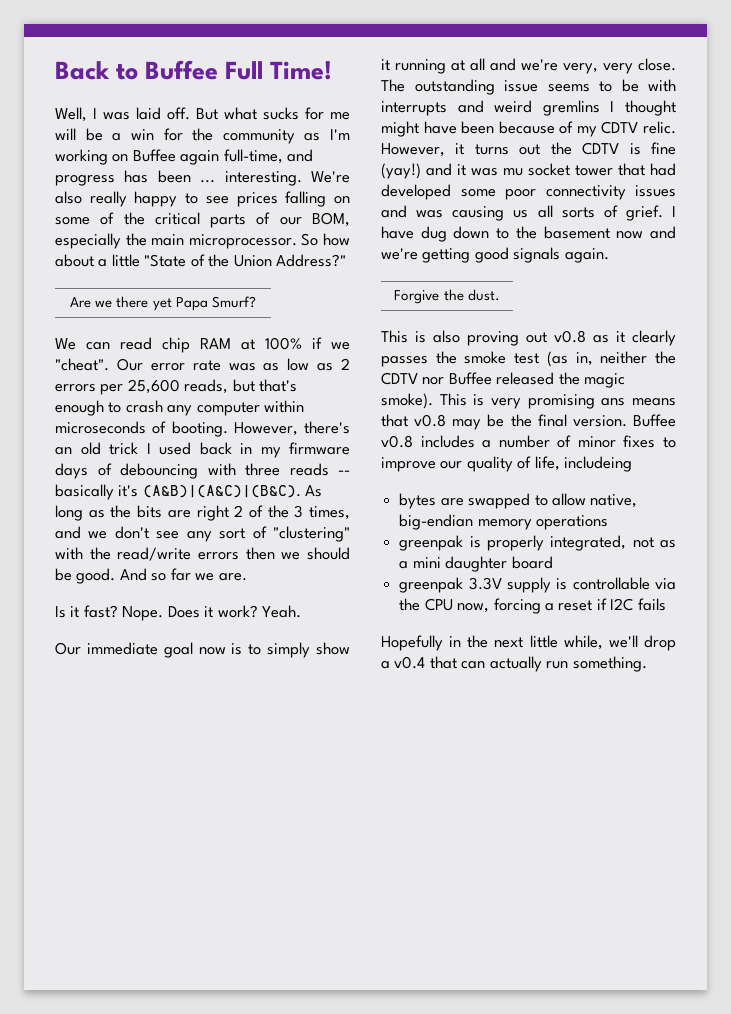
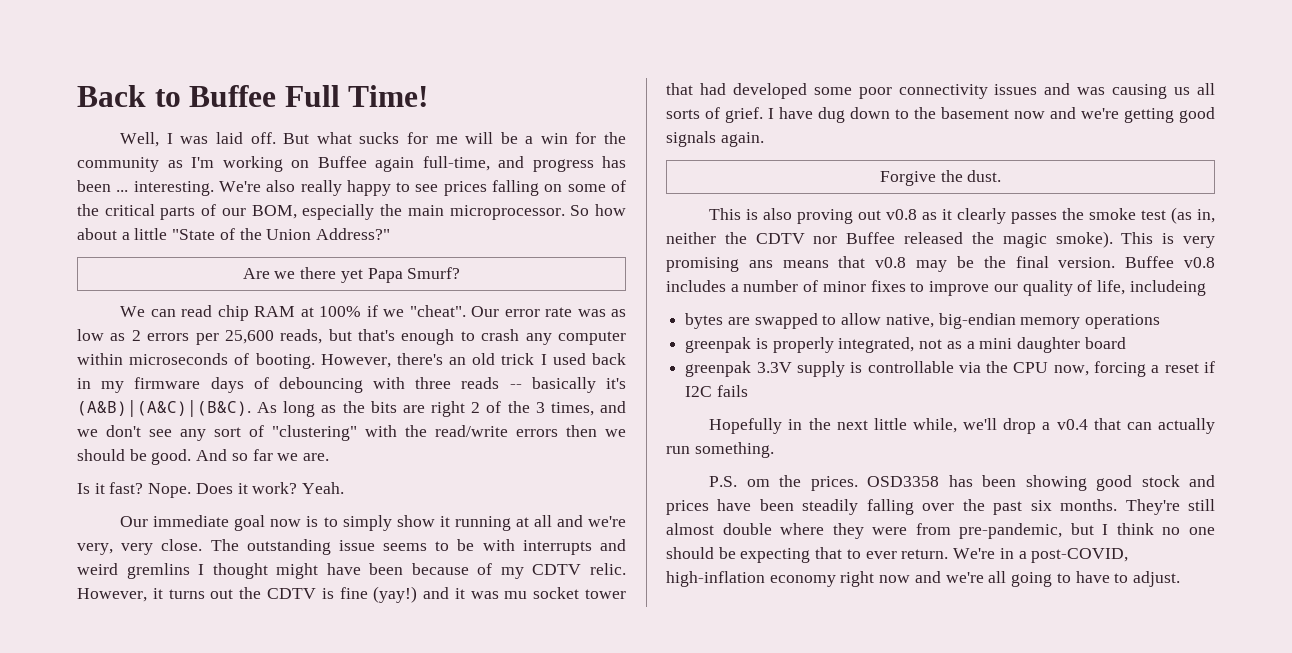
(647, 664) none -> [709,475,1215,491] [666,499,1215,515] [666,523,1215,539] [666,547,1129,563] [666,571,1180,587] // P.S. om the prices. OSD3358 has been showing good stock and prices have been steadily falling over the past six months. They're still almost double where they were from pre-pandemic, but I think no one should be expecting that to ever return. We're in a post-COVID, high-inflation economy right now and we're all going to have to adjust.

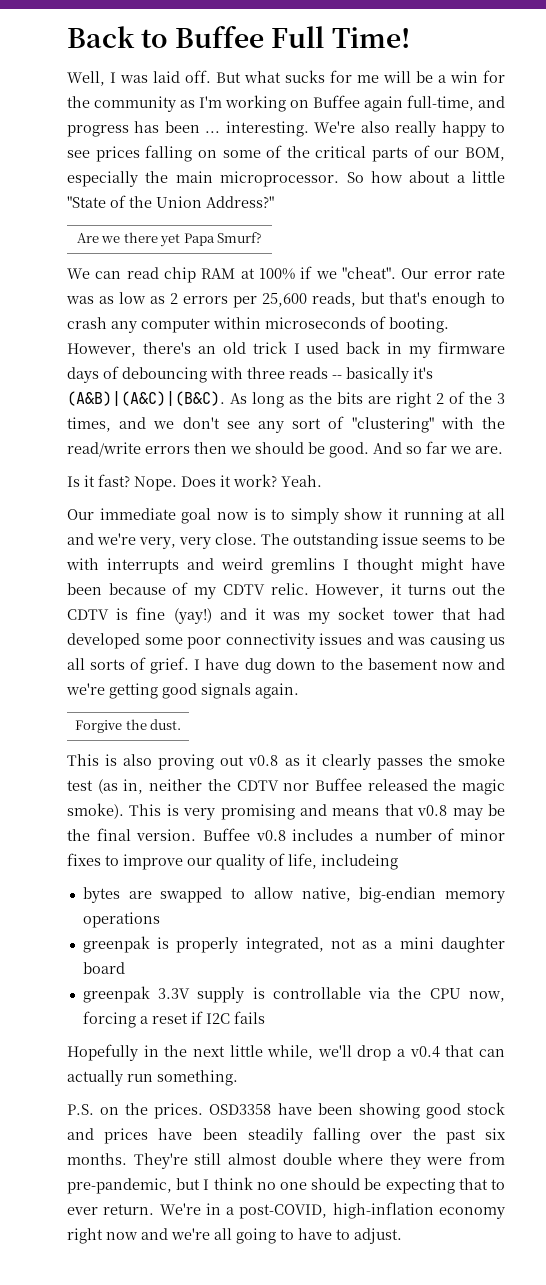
[504,591,528,599] mu -> [308,612,331,624] my
[748,260,773,268] ans -> [300,804,327,816] and
[746,479,770,487] om -> [100,1107,120,1115] on
[948,475,973,487] has -> [277,1103,312,1115] have

